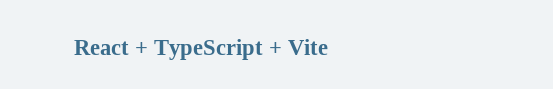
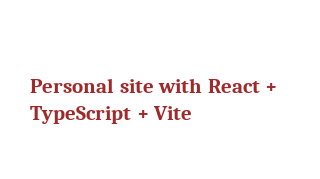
(74, 47) none -> [30,78,203,93] Personal site with

